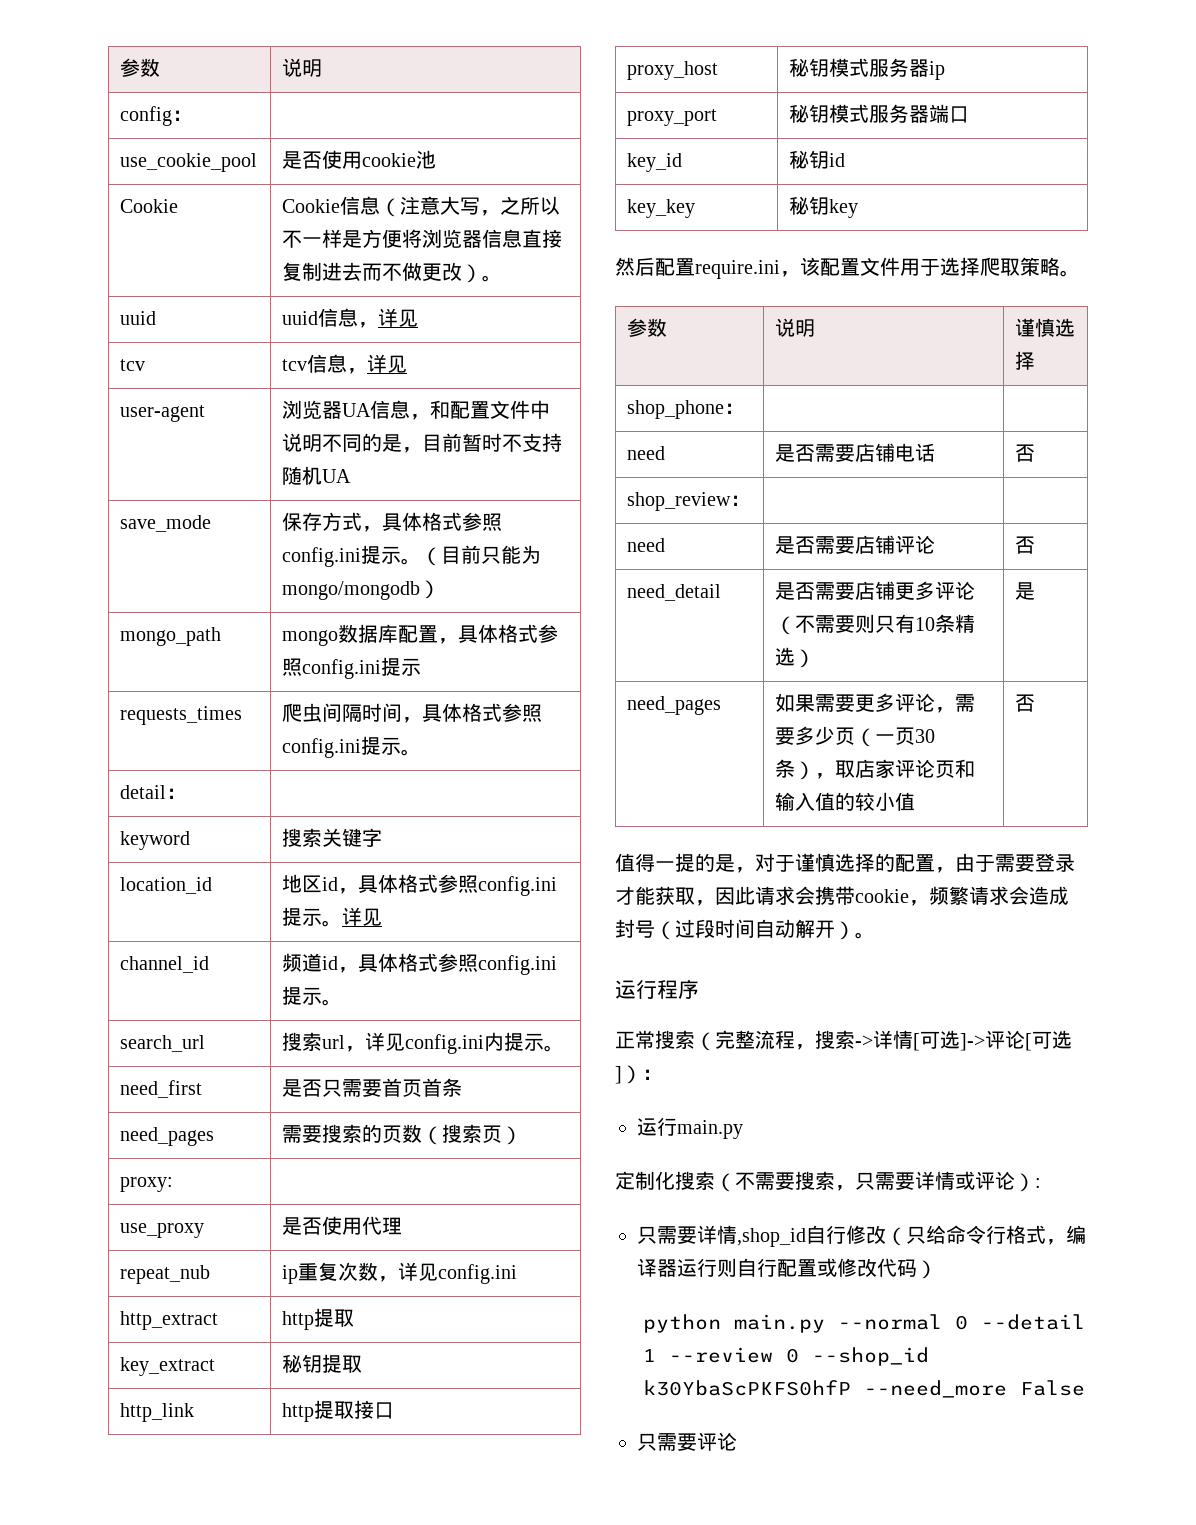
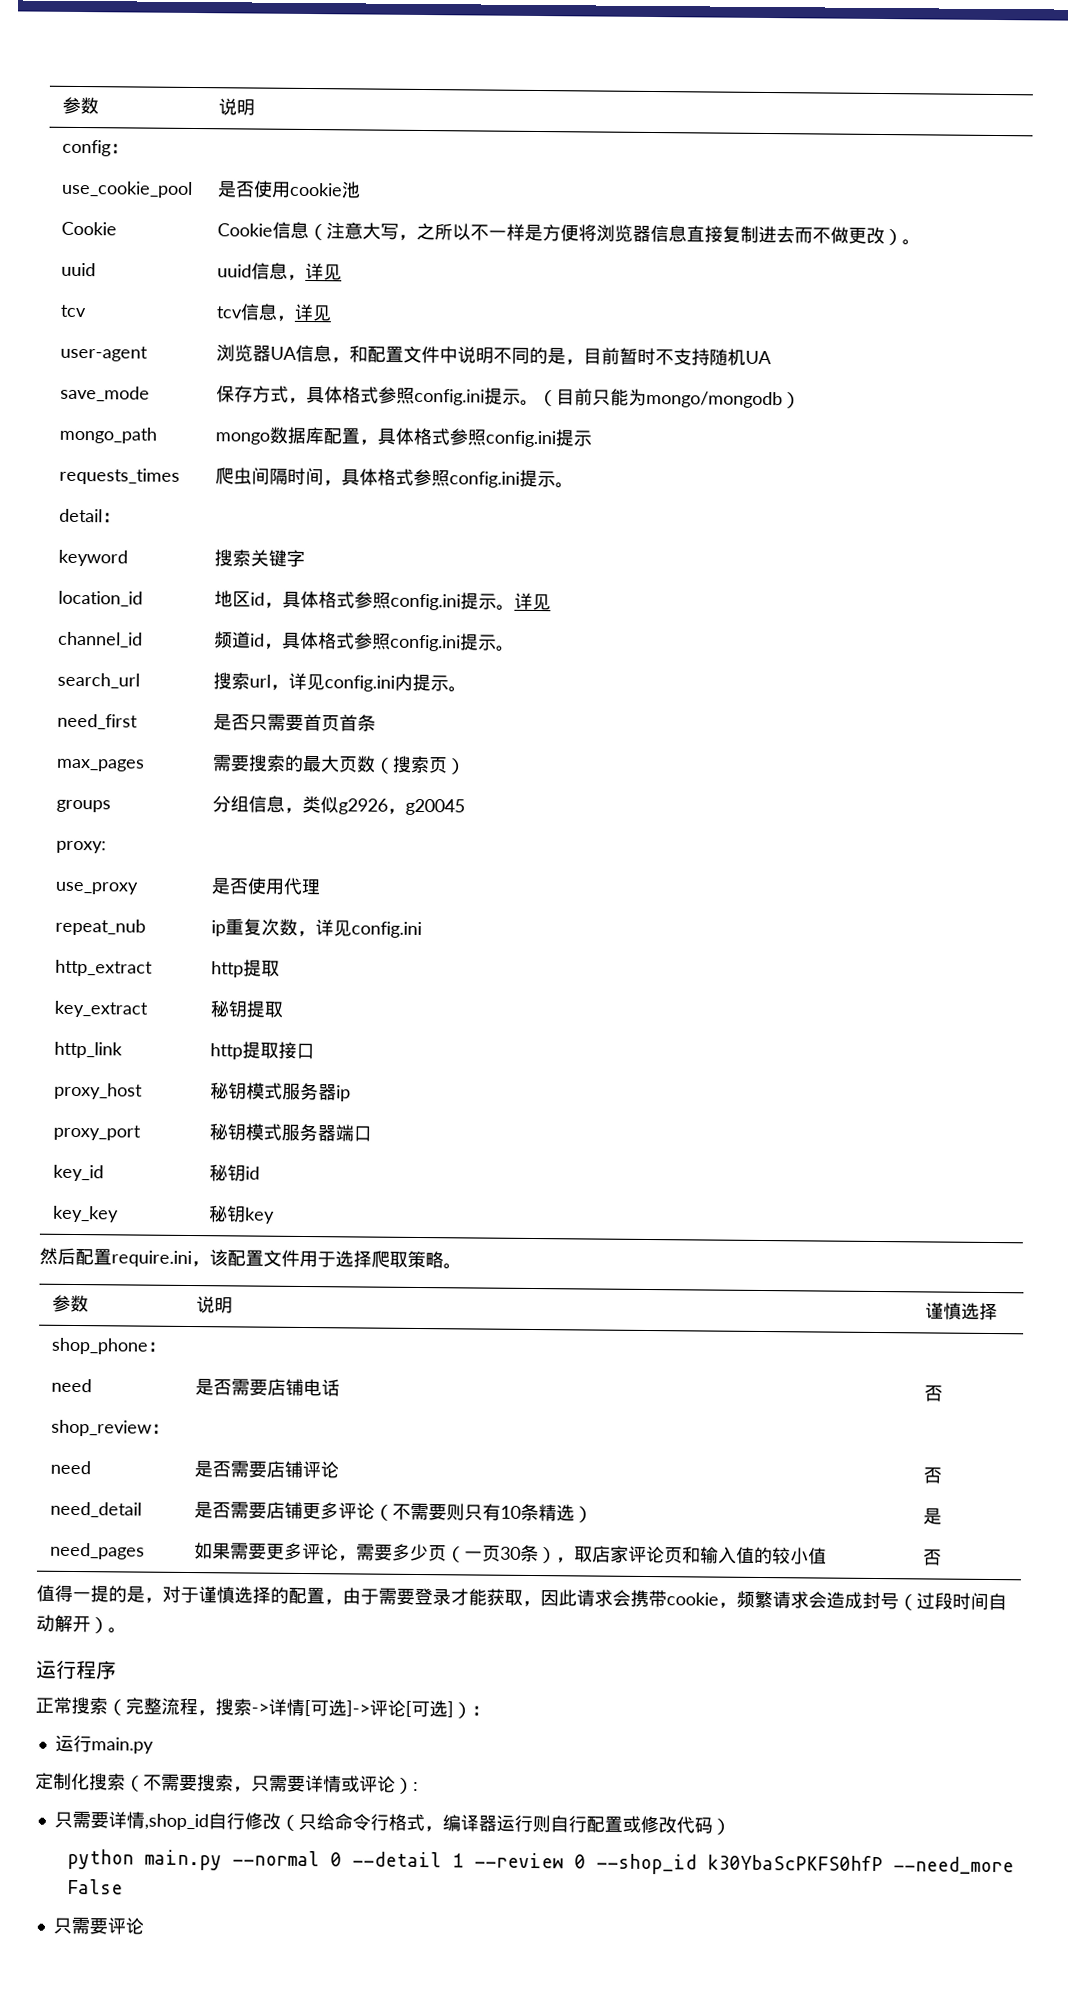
[120,1127,215,1146] need_pages -> [55,758,145,772] max_pages
(383, 1133) none -> [301,754,340,773] 最大
(523, 1135) none -> [55,799,111,813] [211,795,465,816] // groups | 分组信息，类似g2926，g20045

